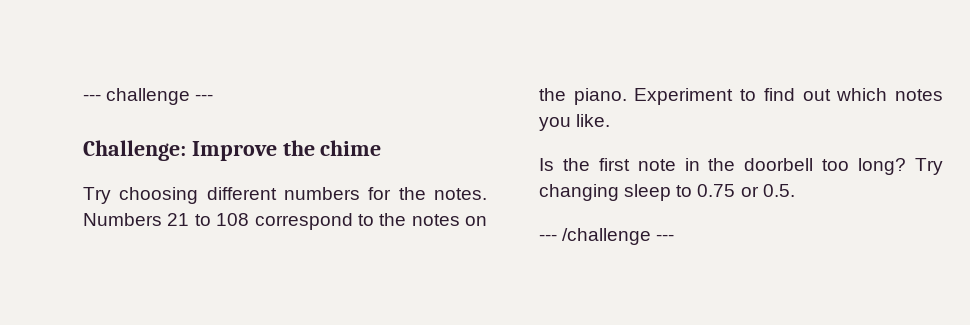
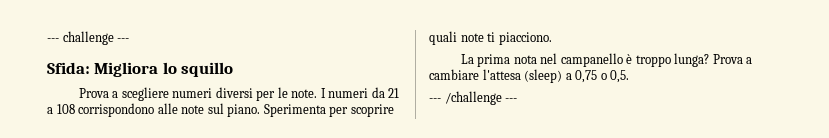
[83,140,382,161] [83,187,487,204] [83,213,487,230] [539,88,943,105] [539,114,611,131] [539,158,943,175] [539,184,795,201] Challenge: Improve the chime // Try choosing different numbers for the notes. Numbers 21 to 108 correspond to the notes on the piano. Experiment to find out which notes you like. // Is the first note in the doorbell too long? Try changing sleep to 0.75 or 0.5. -> [47,62,234,77] [78,87,400,101] [47,103,394,117] [429,31,552,45] [460,53,753,67] [429,69,630,83] Sfida: Migliora lo squillo // Prova a scegliere numeri diversi per le note. I numeri da 21 a 108 corrispondono alle note sul piano. Sperimenta per scoprire quali note ti piacciono. // La prima nota nel campanello è troppo lunga? Prova a cambiare l'attesa (sleep) a 0,75 o 0,5.

